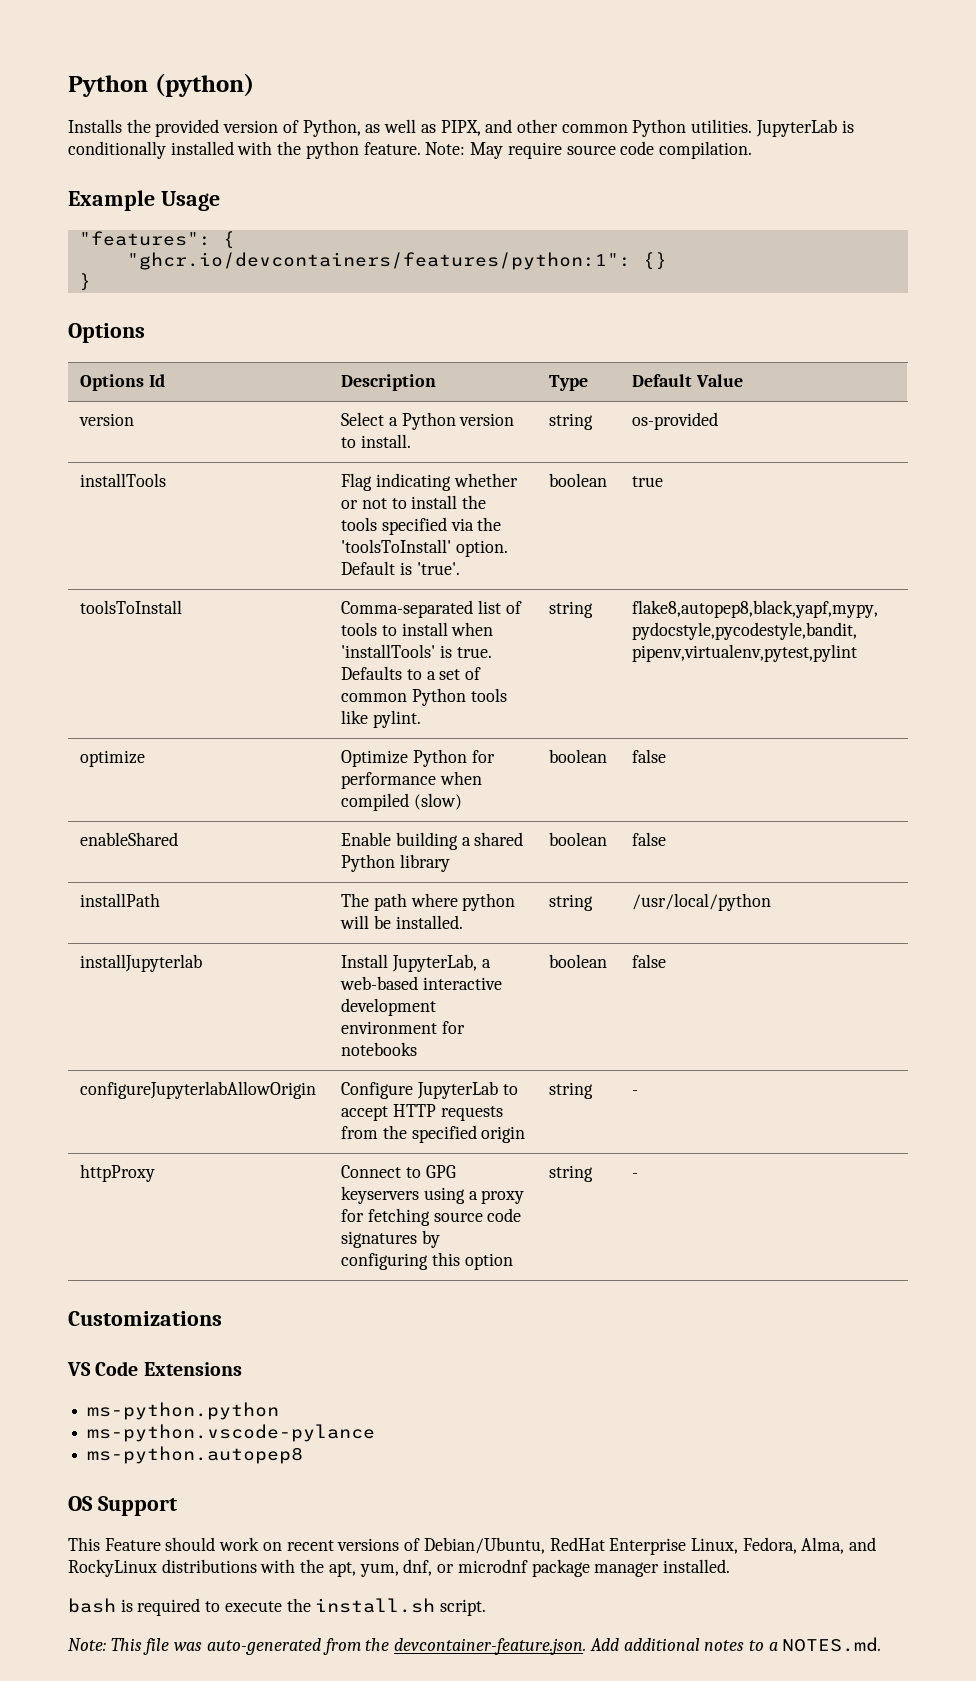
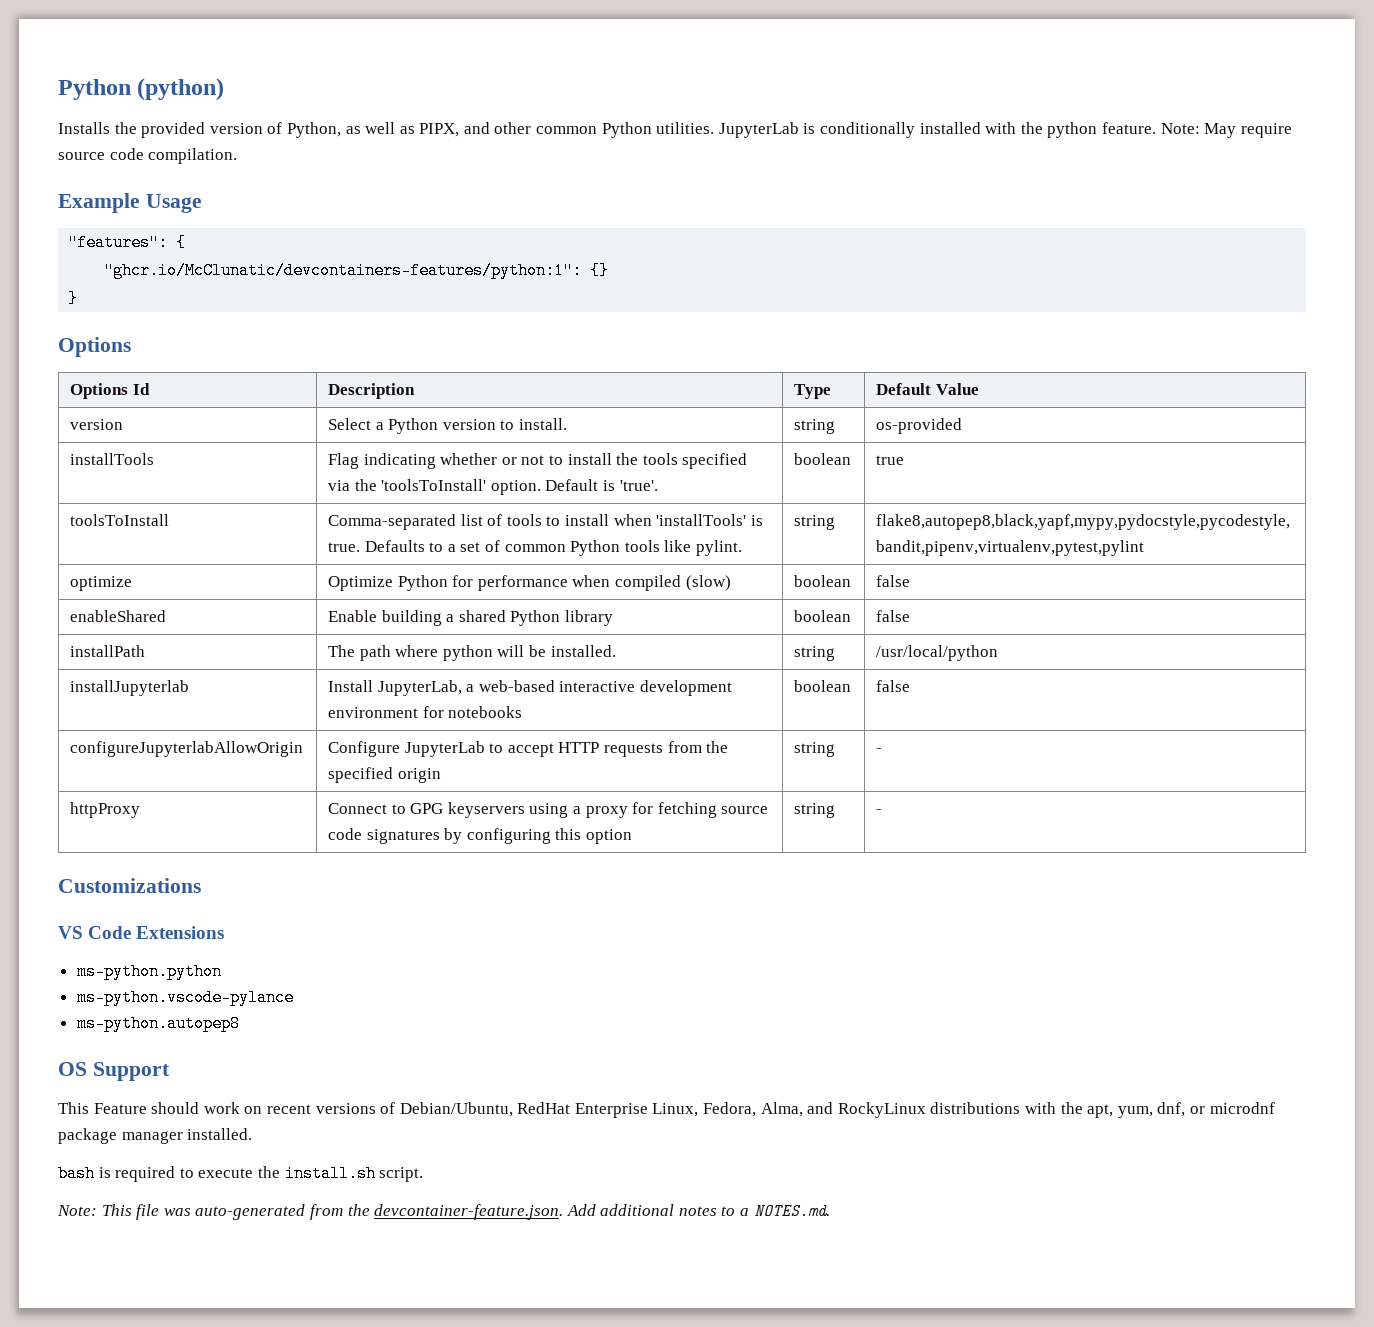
[126,252,631,270] "ghcr.io/devcontainers/features/python:1": -> [104,262,583,279] "ghcr.io/McClunatic/devcontainers-features/python:1":

